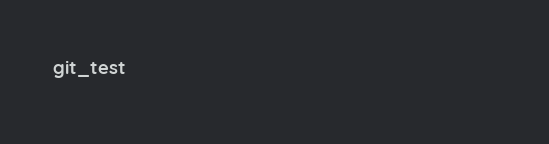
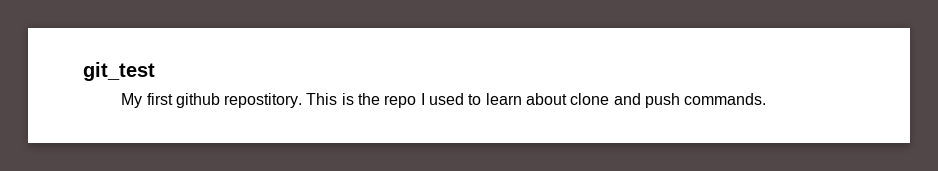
(126, 69) none -> [121,93,767,108] // My first github repostitory. This is the repo I used to learn about clone and push commands.

